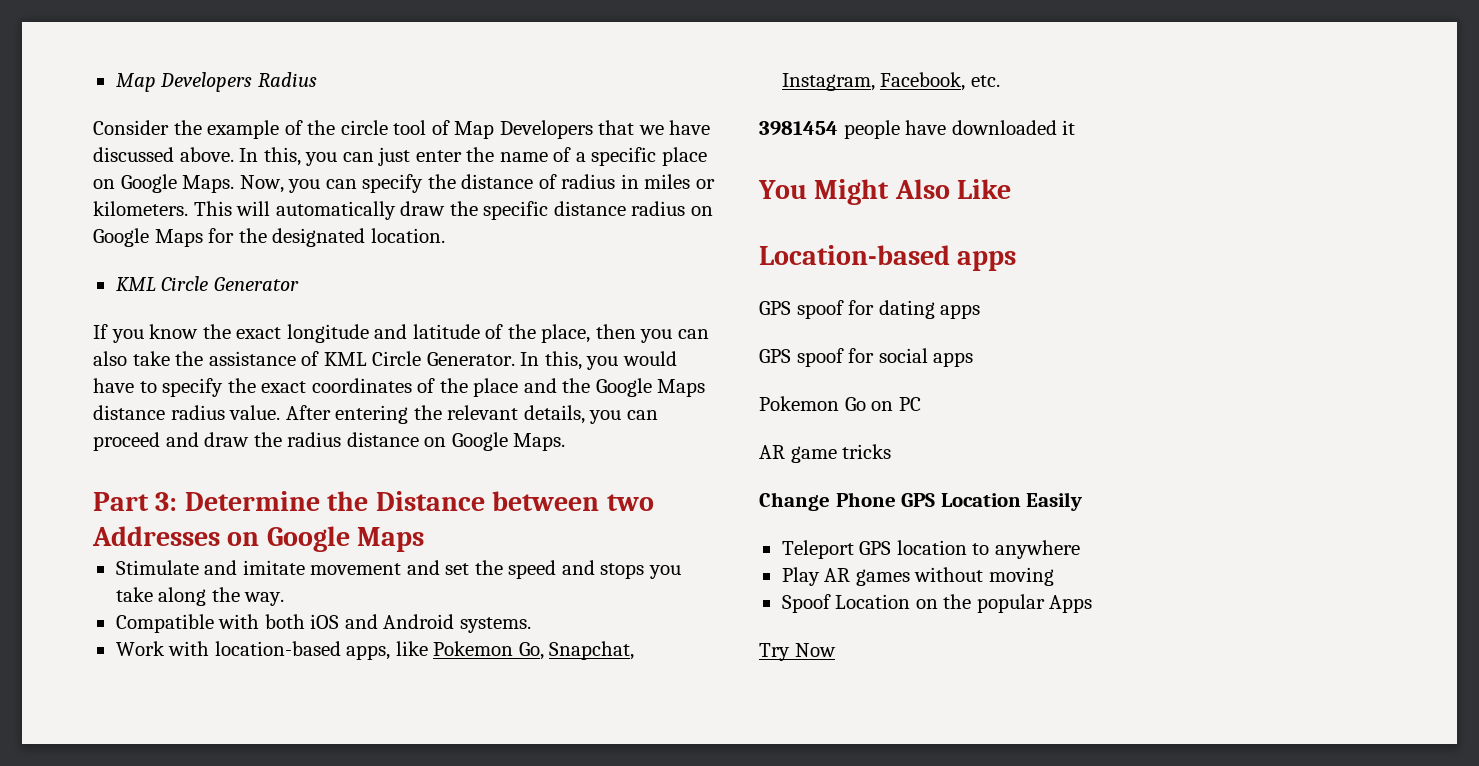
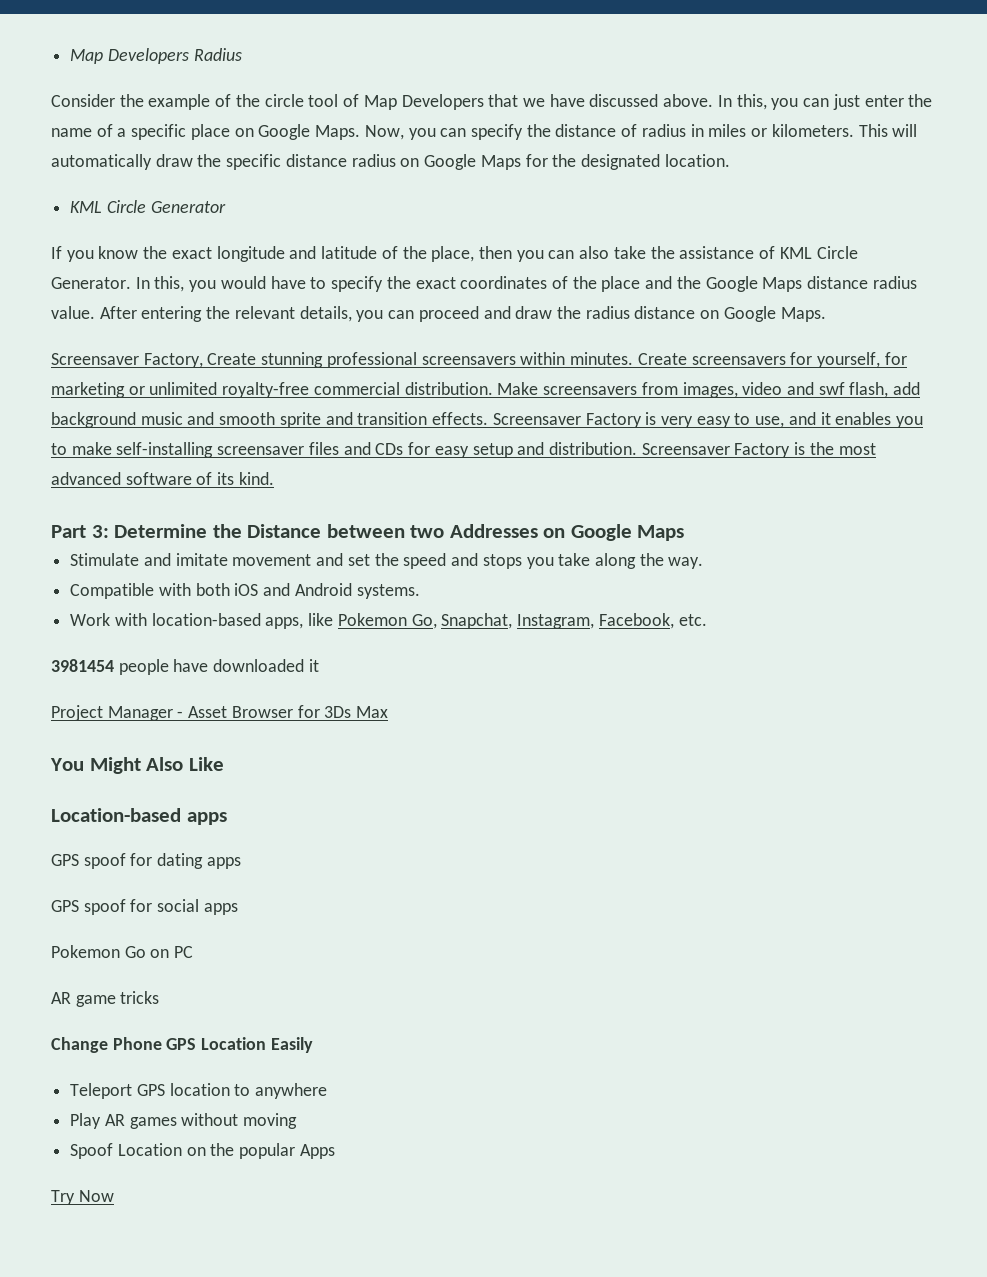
(566, 442) none -> [51,352,907,368] [51,382,921,398] [51,412,924,428] [51,442,876,458] [51,472,274,485] // Screensaver Factory, Create stunning professional screensavers within minutes. Create screensavers for yourself, for marketing or unlimited royalty-free commercial distribution. Make screensavers from images, video and swf flash, add background music and smooth sprite and transition effects. Screensaver Factory is very easy to use, and it enables you to make self-installing screensaver files and CDs for easy setup and distribution. Screensaver Factory is the most advanced software of its kind.
(1076, 127) none -> [51,705,389,721] // Project Manager - Asset Browser for 3Ds Max

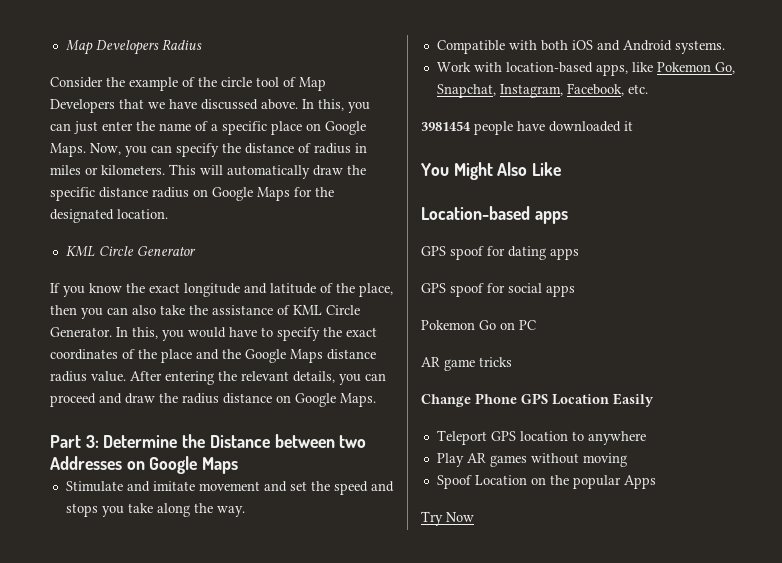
[51,352,907,368] [51,382,921,398] [51,412,924,428] [51,442,876,458] [51,472,274,485] // Screensaver Factory, Create stunning professional screensavers within minutes. Create screensavers for yourself, for marketing or unlimited royalty-free commercial distribution. Make screensavers from images, video and swf flash, add background music and smooth sprite and transition effects. Screensaver Factory is very easy to use, and it enables you to make self-installing screensaver files and CDs for easy setup and distribution. Screensaver Factory is the most advanced software of its kind. -> (376, 400) none
[51,705,389,721] // Project Manager - Asset Browser for 3Ds Max -> (633, 126) none

